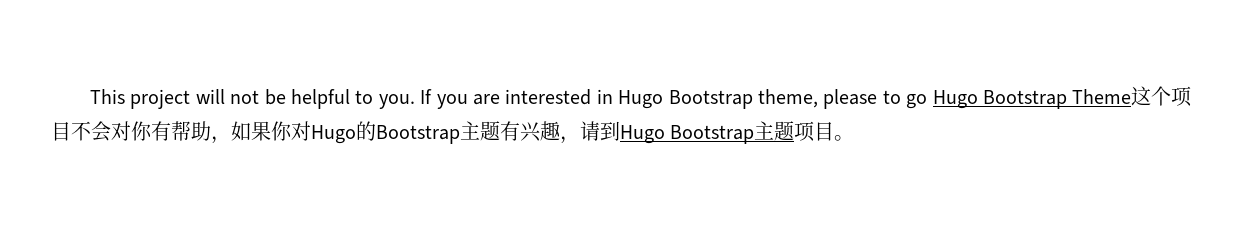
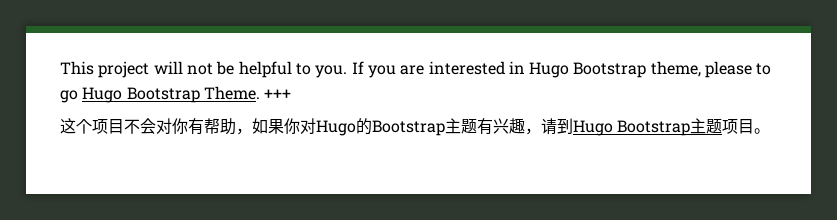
[1072,89,1132,104] Theme -> [203,86,292,100] Theme. +++ //

